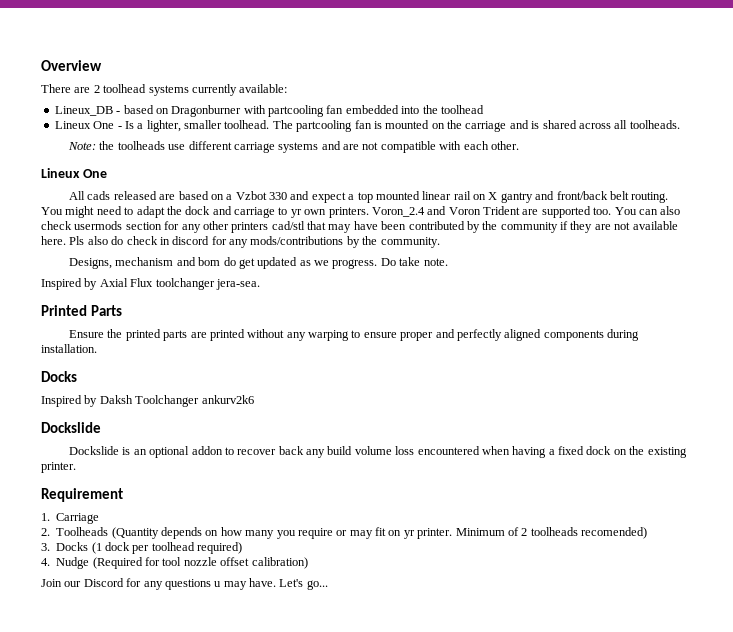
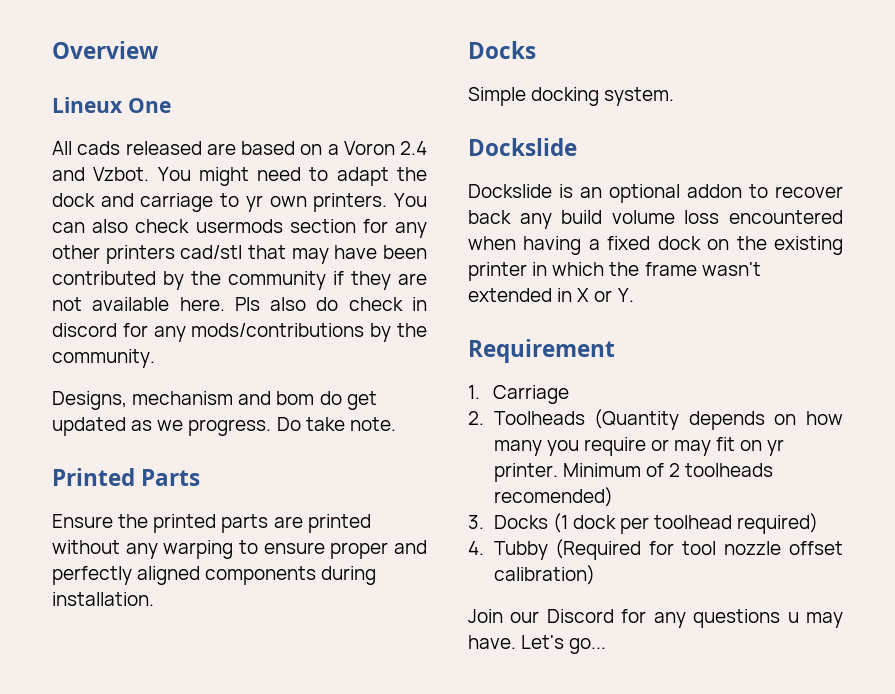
[41,84,288,96] [54,105,484,117] [54,120,680,132] [68,141,519,153] // There are 2 toolhead systems currently available: // Lineux_DB - based on Dragonburner with partcooling fan embedded into the toolhead // Lineux One - Is a lighter, smaller toolhead. The partcooling fan is mounted on the carriage and is shared across all toolheads. // Note: the toolheads use different carriage systems and are not compatible with each other. -> (159, 50) none
[235,191,669,203] Vzbot 330 and expect a top mounted linear rail on X gantry and front/back belt routing. -> [343,141,427,155] [52,167,150,181] Voron 2.4 and Vzbot.
[371,206,612,218] Voron_2.4 and Voron Trident are supported too. -> (388, 202) none
[41,278,260,290] // Inspired by Axial Flux toolchanger jera-sea. -> (396, 424) none
[41,395,254,407] Inspired by Daksh Toolchanger ankurv2k6 -> [468,87,675,106] Simple docking system.
[41,462,76,473] printer. -> [468,262,761,281] [468,288,634,302] printer in which the frame wasn't extended in X or Y.
[56,557,90,569] Nudge -> [493,541,548,560] Tubby

